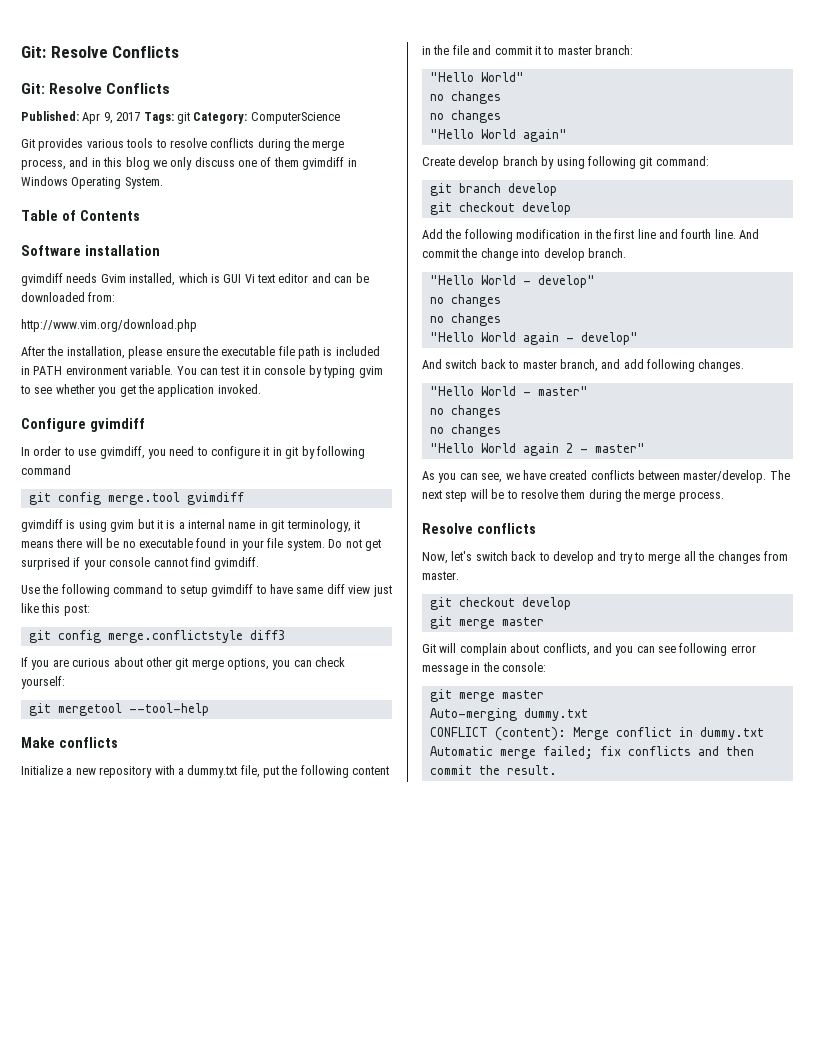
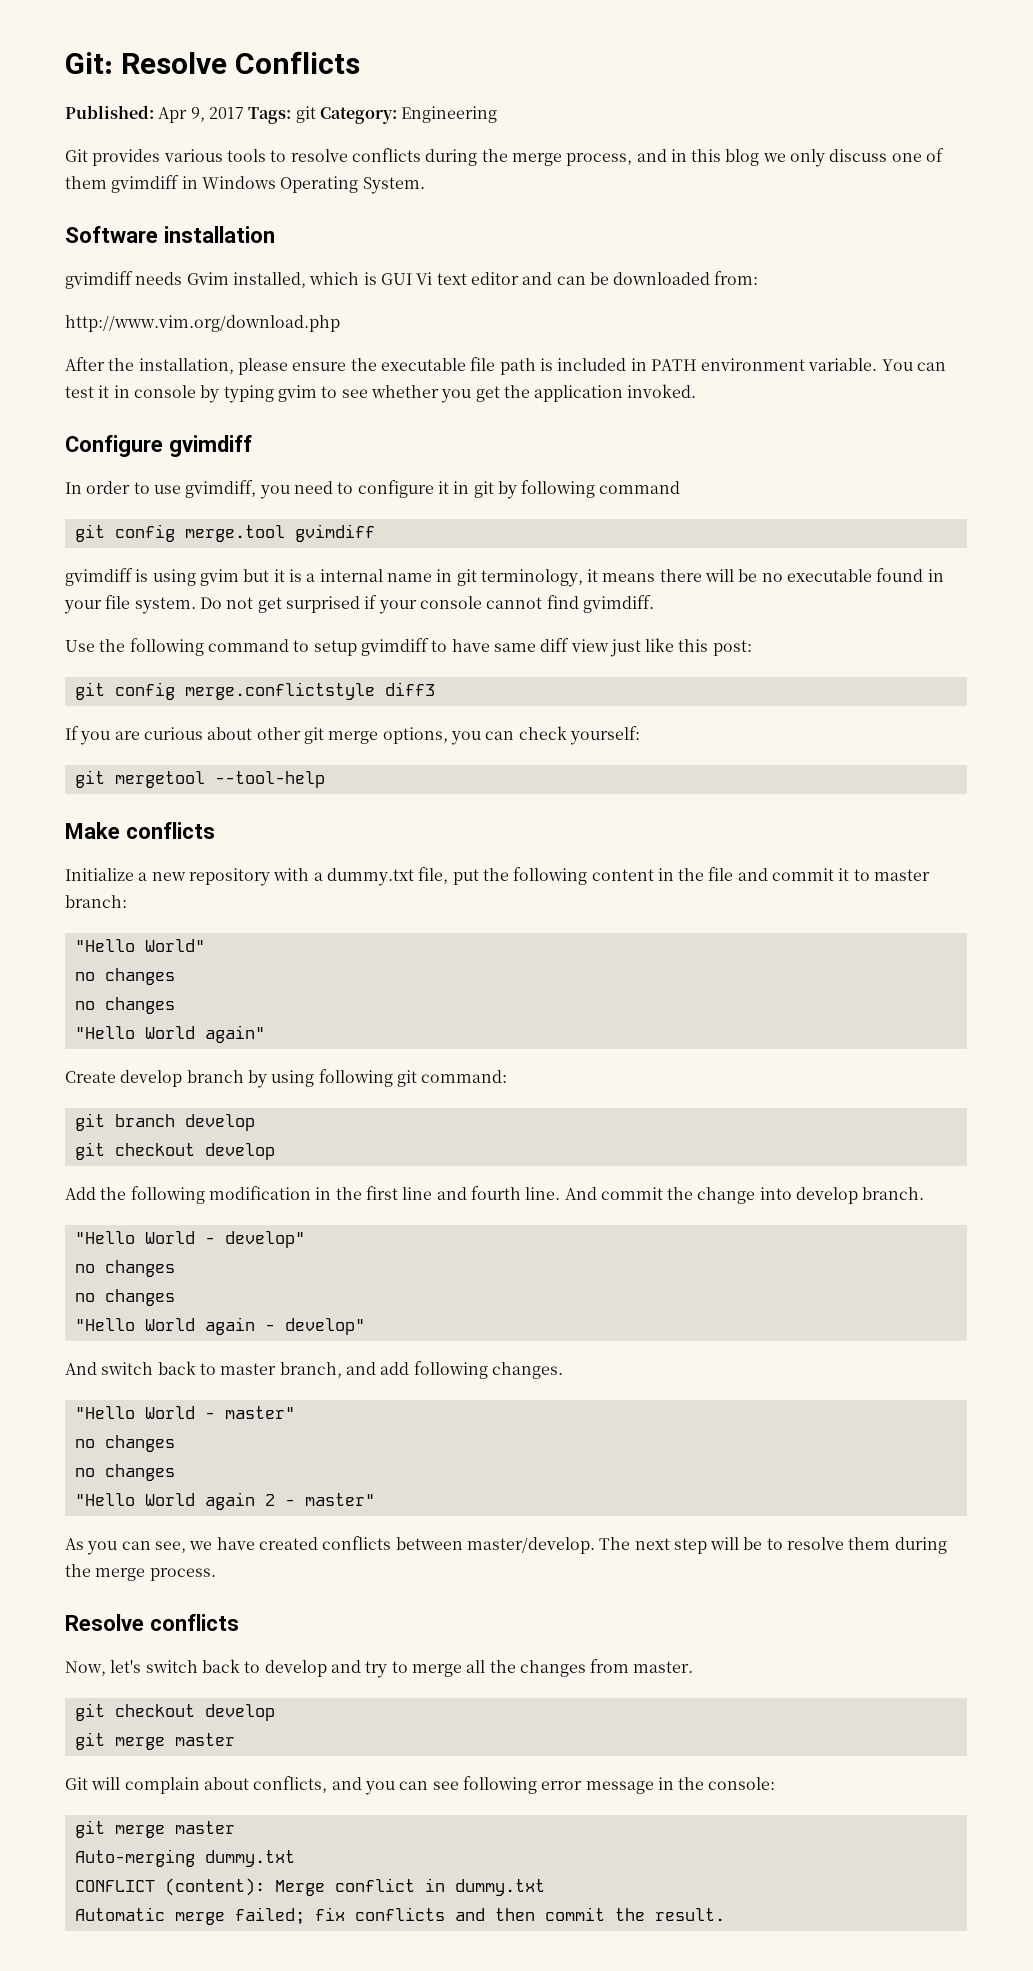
[21,46,180,58] [21,83,171,94] Git: Resolve Conflicts // Git: Resolve Conflicts -> [65,51,361,74] Git: Resolve Conflicts
[250,112,340,124] ComputerScience -> [401,106,498,123] Engineering
[21,210,140,221] // Table of Contents -> (425, 185) none

